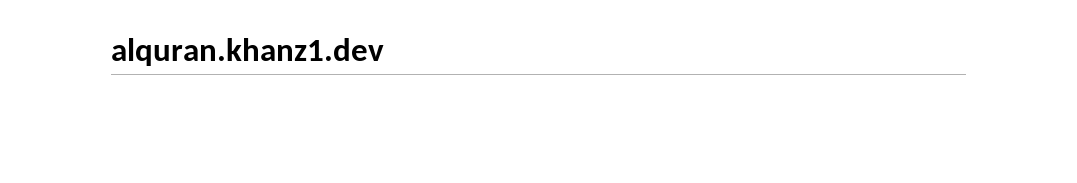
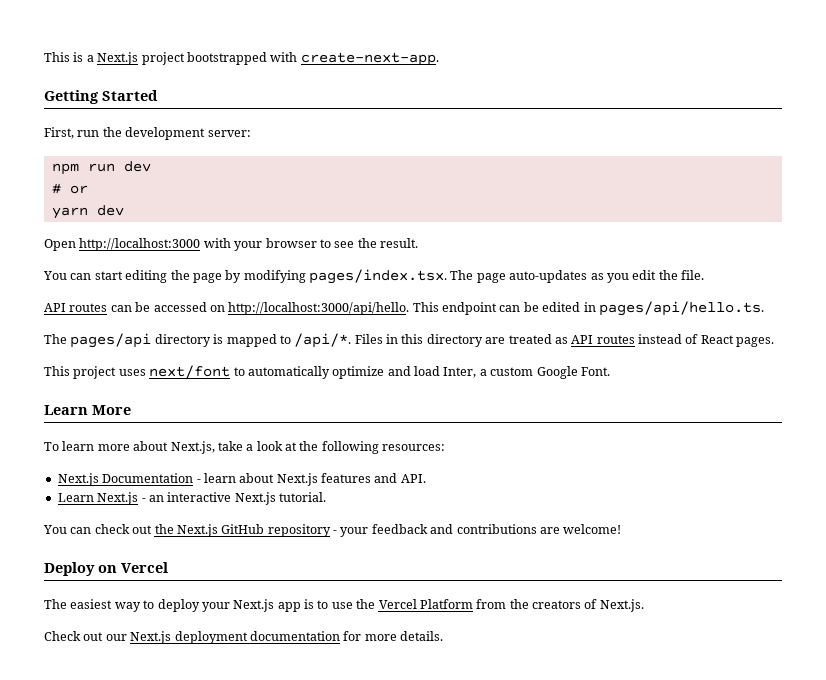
[111,38,384,66] alquran.khanz1.dev -> [44,52,439,66] [44,90,158,104] [44,127,251,140] [51,161,151,175] [51,183,88,194] [51,205,124,219] [44,238,418,251] [43,269,704,284] [44,301,764,316] [44,333,775,348] [44,365,610,379] [44,405,131,415] [44,441,446,454] [57,473,426,486] [57,492,326,505] [43,524,622,537] [44,562,168,576] [44,599,644,612] [44,631,443,644] This is a Next.js project bootstrapped with create-next-app. // Getting Started // First, run the development server: // npm run dev // # or // yarn dev // Open http://localhost:3000 with your browser to see the result. // You can start editing the page by modifying pages/index.tsx. The page auto-updates as you edit the file. // API routes can be accessed on http://localhost:3000/api/hello. This endpoint can be edited in pages/api/hello.ts. // The pages/api directory is mapped to /api/*. Files in this directory are treated as API routes instead of React pages. // This project uses next/font to automatically optimize and load Inter, a custom Google Font. // Learn More // To learn more about Next.js, take a look at the following resources: // Next.js Documentation - learn about Next.js features and API. // Learn Next.js - an interactive Next.js tutorial. // You can check out the Next.js GitHub repository - your feedback and contributions are welcome! // Deploy on Vercel // The easiest way to deploy your Next.js app is to use the Vercel Platform from the creators of Next.js. // Check out our Next.js deployment documentation for more details.

